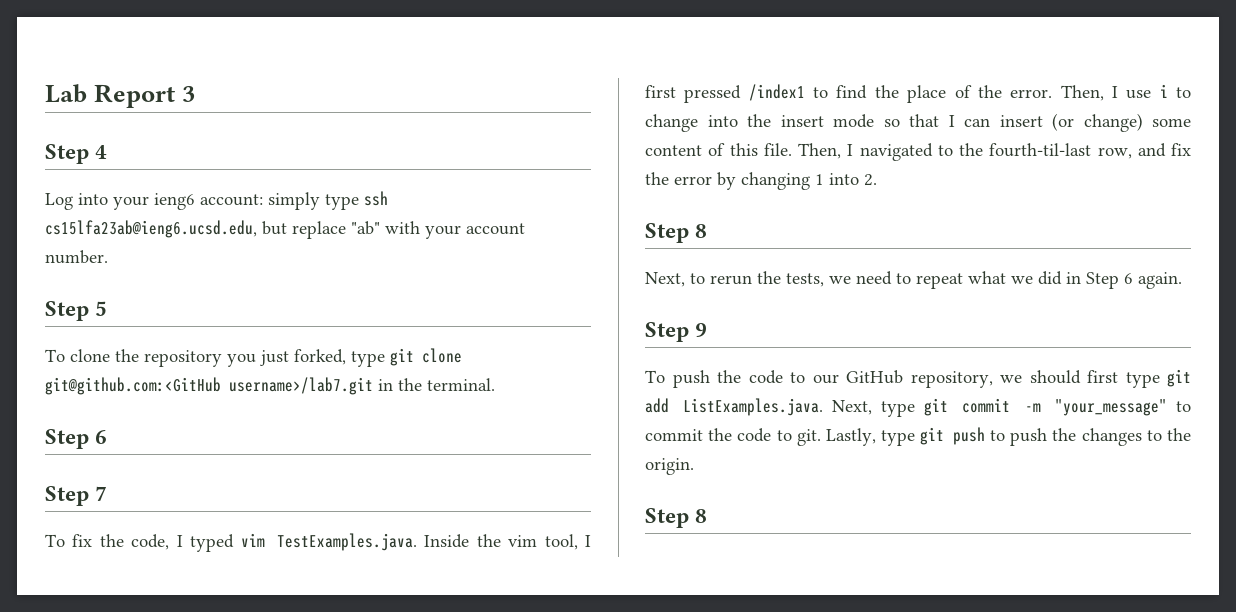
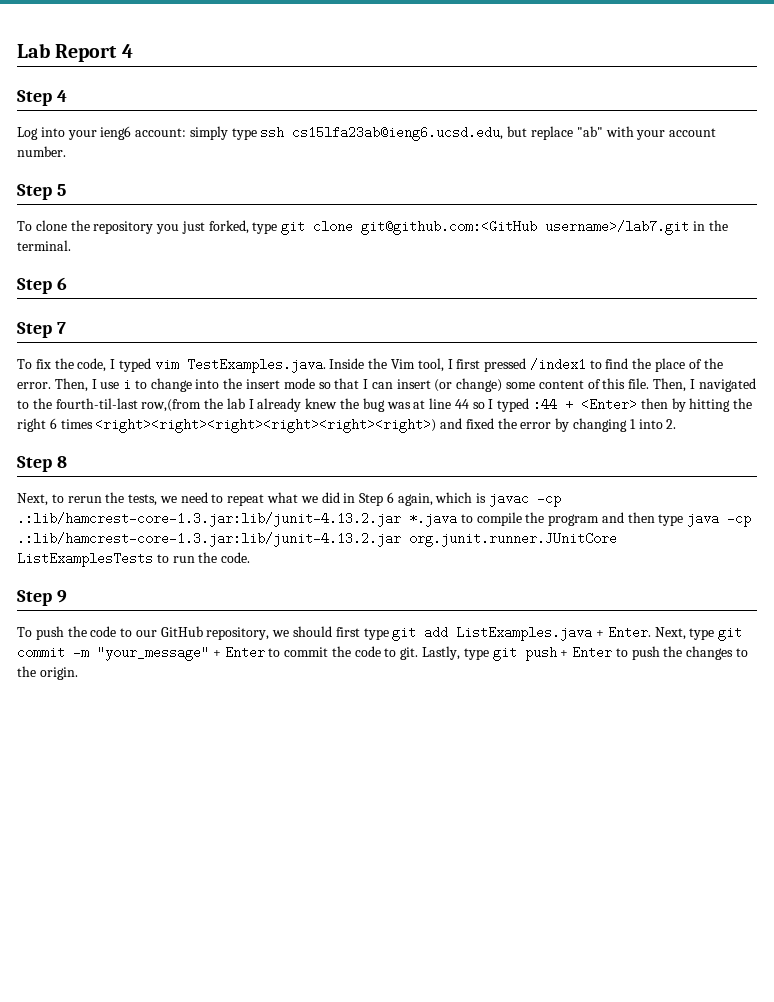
[182,86,196,102] 3 -> [121,44,133,58] 4
[508,535,538,547] vim -> [391,359,416,369] Vim
[1097,143,1191,159] row, and fix -> [141,398,753,412] [17,418,494,433] row,(from the lab I already knew the bug was at line 44 so I typed :44 + <Enter> then by hitting the right 6 times <right><right><right><right><right><right>) and fixed
[1138,272,1182,289] again. -> [397,492,562,507] [17,512,752,527] [17,532,617,547] [17,552,251,567] again, which is javac -cp .:lib/hamcrest-core-1.3.jar:lib/junit-4.13.2.jar *.java to compile the program and then type java -cp .:lib/hamcrest-core-1.3.jar:lib/junit-4.13.2.jar org.junit.runner.JUnitCore ListExamplesTests to run the code.
[683,398,824,416] ListExamples.java. -> [456,626,651,641] ListExamples.java + Enter.
(1168, 407) none -> [212,646,265,659] + Enter
(985, 436) none -> [560,646,613,659] + Enter
[645,508,708,528] // Step 8 -> (78, 673) none

